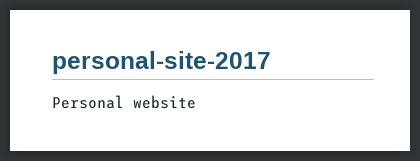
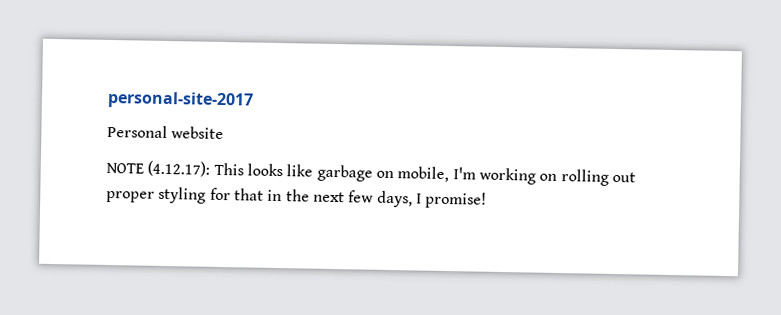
(196, 102) none -> [106,160,636,186] [106,186,488,209] // NOTE (4.12.17): This looks like garbage on mobile, I'm working on rolling out proper styling for that in the next few days, I promise!

